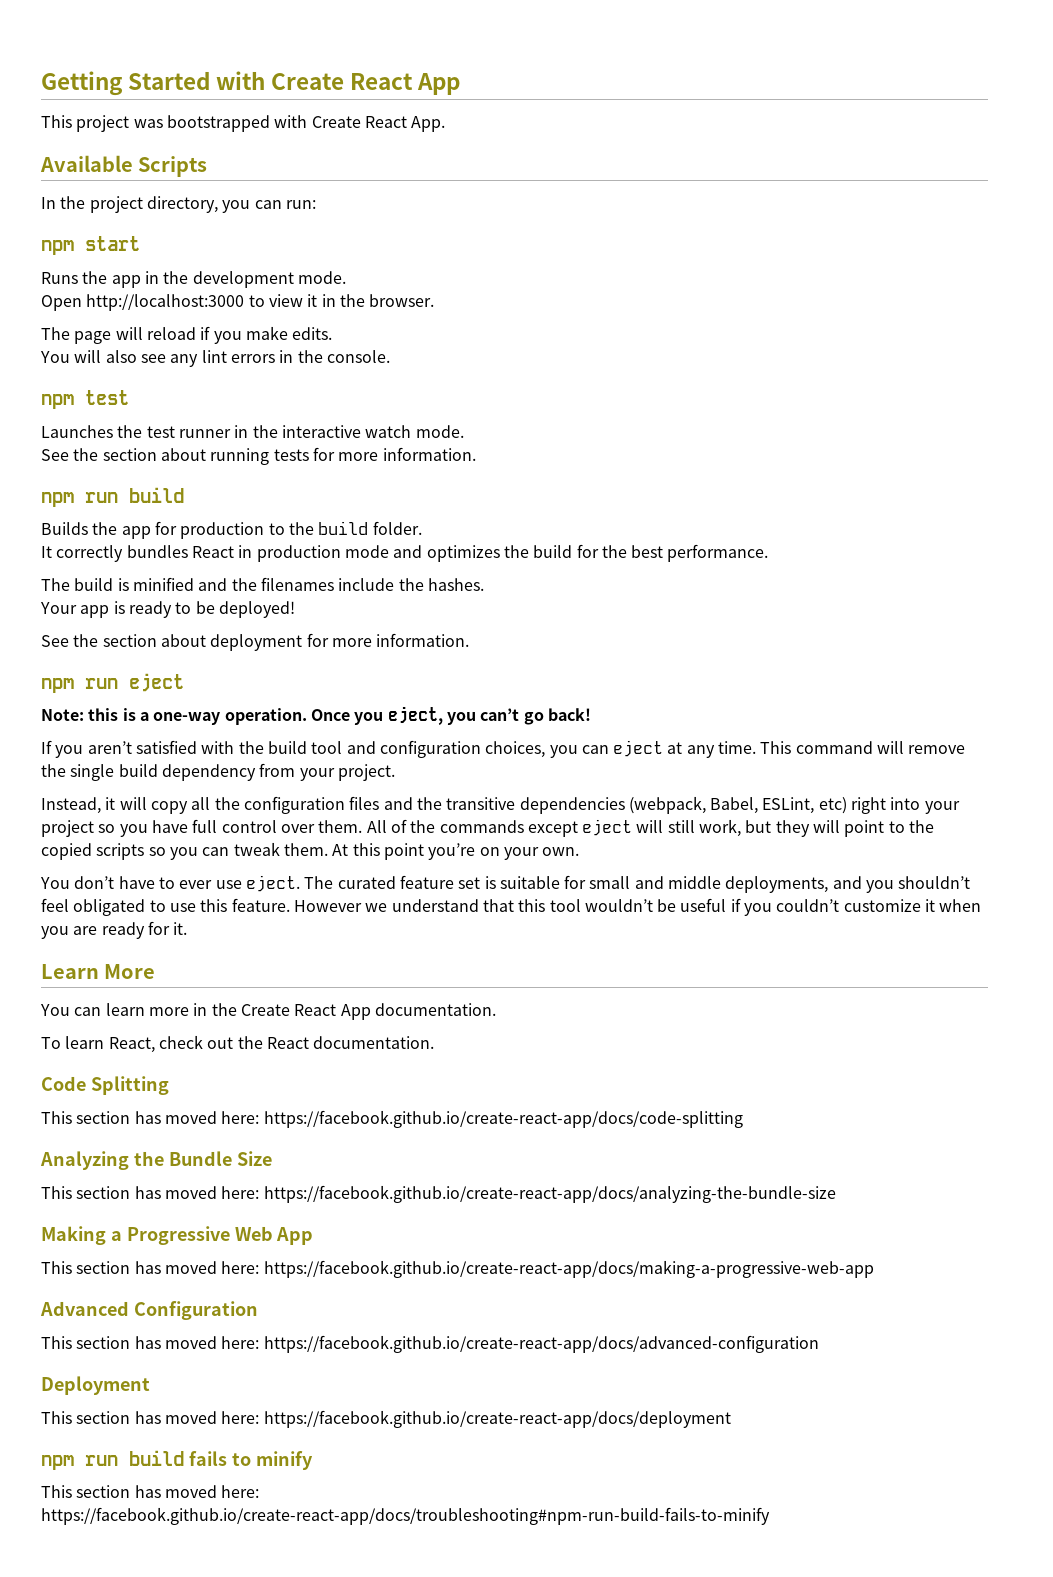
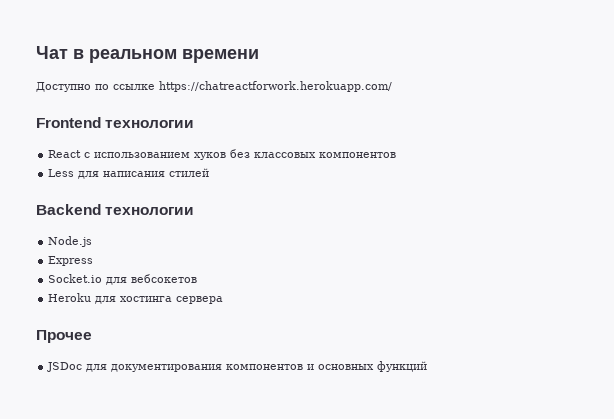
[41,71,461,96] [41,115,446,132] [40,155,208,177] [41,196,316,213] [41,236,140,255] [41,271,346,288] [41,294,435,311] [41,326,333,344] [40,350,390,367] [41,390,129,409] [41,425,464,438] [41,447,476,465] [41,487,184,507] [41,521,422,539] [41,544,769,562] [41,577,484,591] [40,601,295,618] [41,633,470,651] [41,673,184,693] [41,706,591,725] [41,740,966,758] [41,763,395,781] [41,796,960,814] [41,819,935,837] [41,842,580,860] [40,875,971,893] [41,898,982,916] [41,921,188,939] [41,964,156,979] [40,1003,496,1020] [41,1035,435,1053] [41,1076,169,1095] [41,1110,743,1128] [40,1151,272,1170] [41,1185,836,1203] [41,1226,314,1245] [41,1260,874,1278] [40,1301,258,1320] [41,1335,819,1353] [41,1376,150,1395] [41,1410,731,1428] [41,1450,313,1470] [41,1485,260,1498] [41,1507,770,1525] Getting Started with Create React App // This project was bootstrapped with Create React App. // Available Scripts // In the project directory, you can run: // npm start // Runs the app in the development mode. // Open http://localhost:3000 to view it in the browser. // The page will reload if you make edits. // You will also see any lint errors in the console. // npm test // Launches the test runner in the interactive watch mode. // See the section about running tests for more information. // npm run build // Builds the app for production to the build folder. // It correctly bundles React in production mode and optimizes the build for the best performance. // The build is minified and the filenames include the hashes. // Your app is ready to be deployed! // See the section about deployment for more information. // npm run eject // Note: this is a one-way operation. Once you eject, you can’t go back! // If you aren’t satisfied with the build tool and configuration choices, you can eject at any time. This command will remove the single build dependency from your project. // Instead, it will copy all the configuration files and the transitive dependencies (webpack, Babel, ESLint, etc) right into your project so you have full control over them. All of the commands except eject will still work, but they will point to the copied scripts so you can tweak them. At this point you’re on your own. // You don’t have to ever use eject. The curated feature set is suitable for small and middle deployments, and you shouldn’t feel obligated to use this feature. However we understand that this tool wouldn’t be useful if you couldn’t customize it when you are ready for it. // Learn More // You can learn more in the Create React App documentation. // To learn React, check out the React documentation. // Code Splitting // This section has moved here: https://facebook.github.io/create-react-app/docs/code-splitting // Analyzing the Bundle Size // This section has moved here: https://facebook.github.io/create-react-app/docs/analyzing-the-bundle-size // Making a Progressive Web App // This section has moved here: https://facebook.github.io/create-react-app/docs/making-a-progressive-web-app // Advanced Configuration // This section has moved here: https://facebook.github.io/create-react-app/docs/advanced-configuration // Deployment // This section has moved here: https://facebook.github.io/create-react-app/docs/deployment // npm run build fails to minify // This section has moved here: https://facebook.github.io/create-react-app/docs/troubleshooting#npm-run-build-fails-to-minify -> [36,46,259,63] [36,81,392,92] [36,117,195,128] [48,149,397,160] [48,168,210,179] [36,204,195,215] [48,236,93,247] [48,256,94,266] [48,274,198,285] [48,293,224,304] [36,330,92,343] [47,361,428,372] Чат в реальном времени // Доступно по ссылке https://chatreactforwork.herokuapp.com/ // Frontend технологии // React с использованием хуков без классовых компонентов // Less для написания стилей // Backend технологии // Node.js // Express // Socket.io для вебсокетов // Heroku для хостинга сервера // Прочее // JSDoc для документирования компонентов и основных функций

